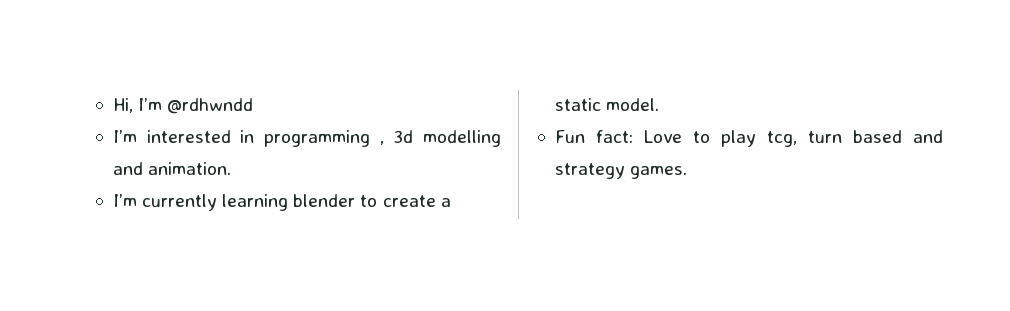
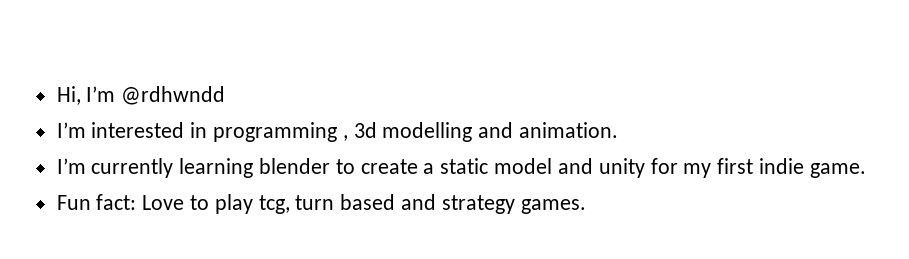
[606,98,660,111] model. -> [494,158,866,178] model and unity for my first indie game.

